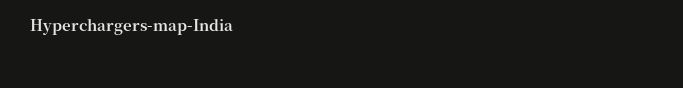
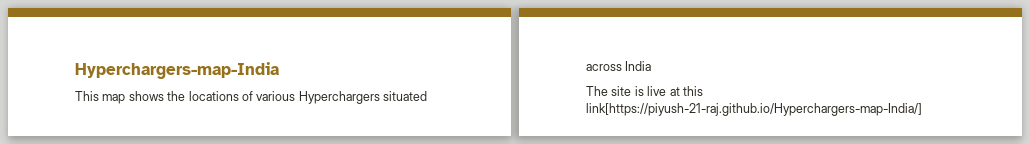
(233, 26) none -> [75,91,427,104] [586,61,652,71] [586,86,703,96] [586,103,922,116] // This map shows the locations of various Hyperchargers situated across India // The site is live at this link[https://piyush-21-raj.github.io/Hyperchargers-map-India/]

